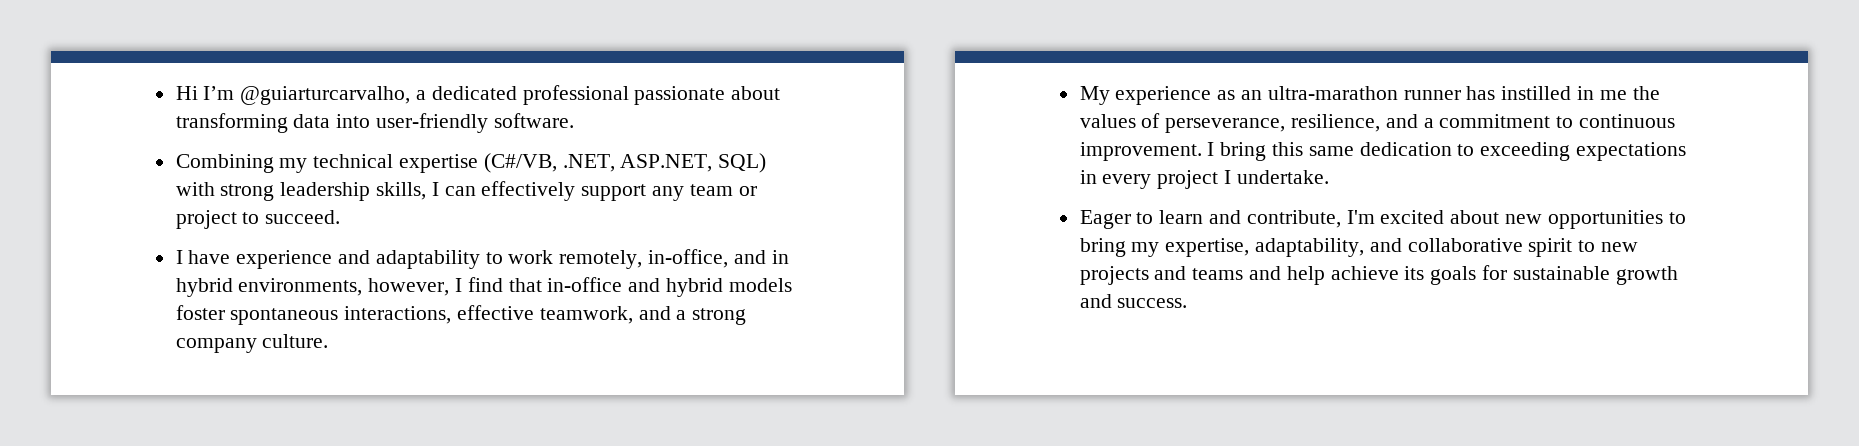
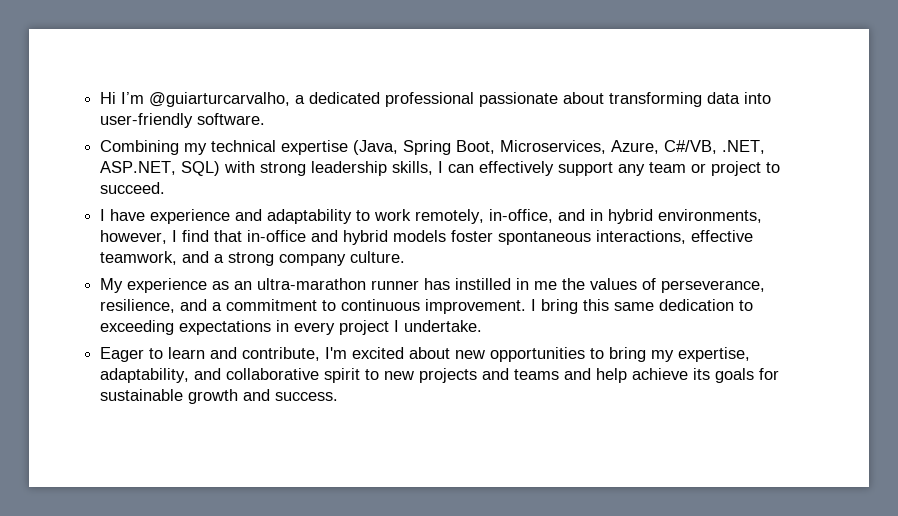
[483,153,557,173] (C#/VB, -> [353,140,718,155] (Java, Spring Boot, Microservices, Azure, C#/VB,

